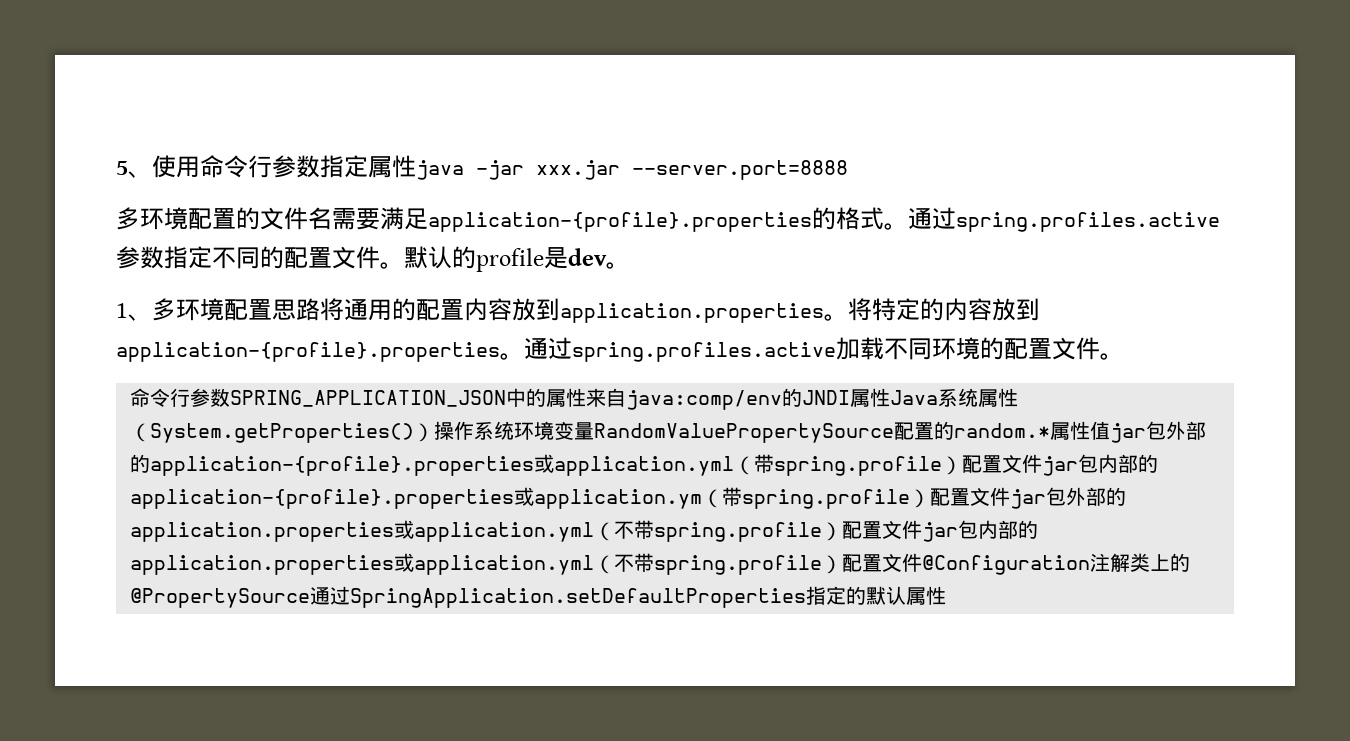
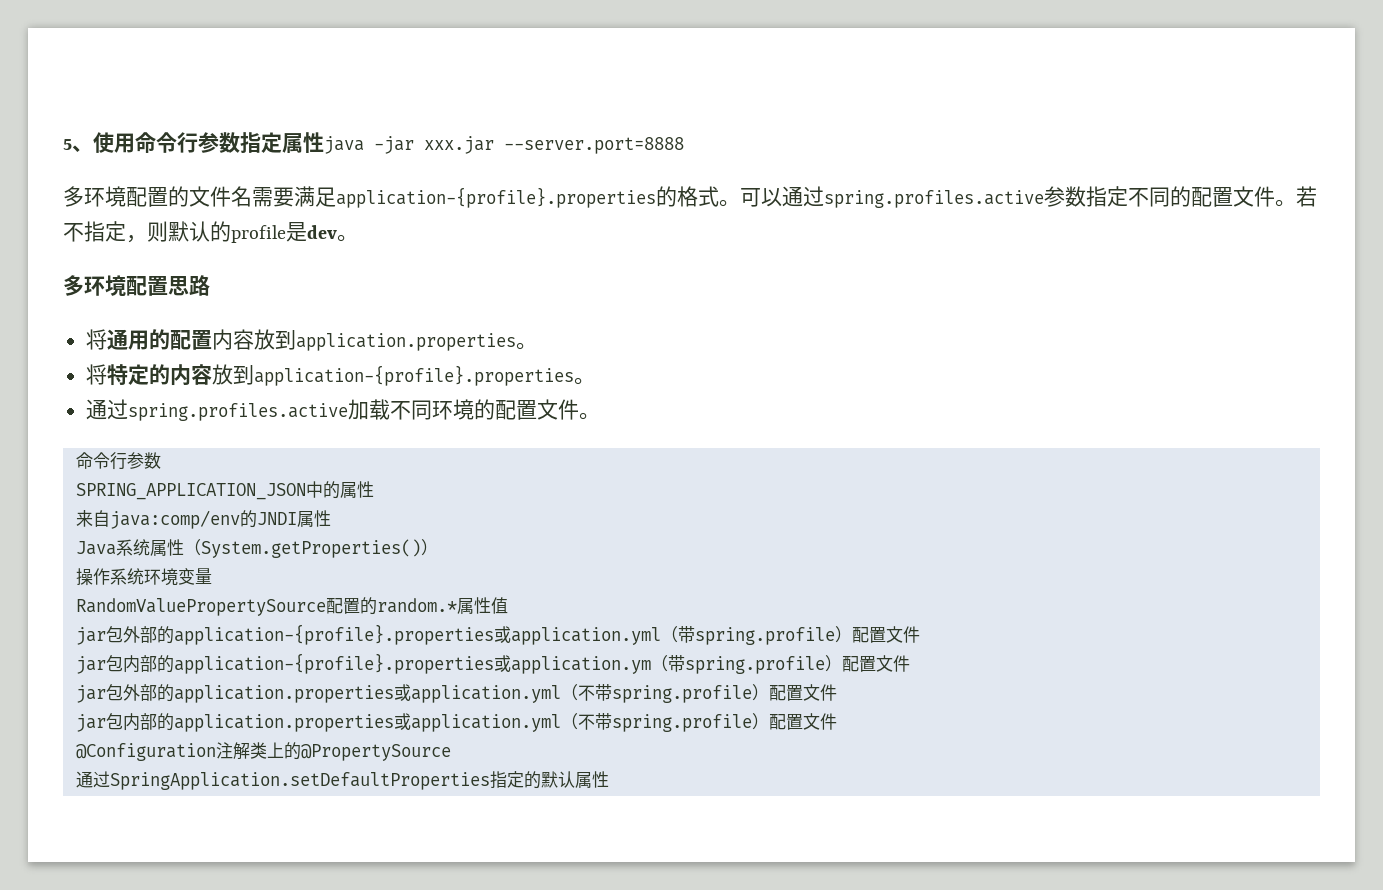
(908, 226) none -> [740,188,782,207] 可以
(404, 265) none -> [1296,186,1317,207] [63,221,168,243] 若不指定，则
[116,303,152,321] 1、 -> (358, 238) none
(320, 309) none -> (210, 285) //
(848, 317) none -> (538, 346) //
(524, 356) none -> (596, 381) //
(231, 397) none -> (161, 460) //
(587, 397) none -> (374, 489) //
(891, 397) none -> (331, 518) //
(435, 432) none -> (438, 547) //
(595, 431) none -> (212, 576) //
(1111, 430) none -> (508, 605) //
(1043, 463) none -> (920, 634) //
(1011, 496) none -> (910, 663) //
(923, 529) none -> (837, 692) //
(923, 562) none -> (837, 721) //
(311, 598) none -> (451, 752) //

